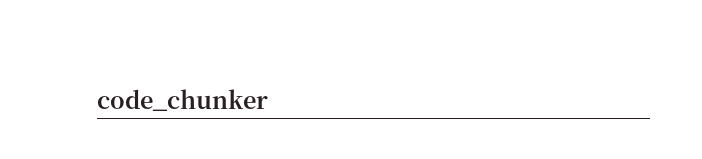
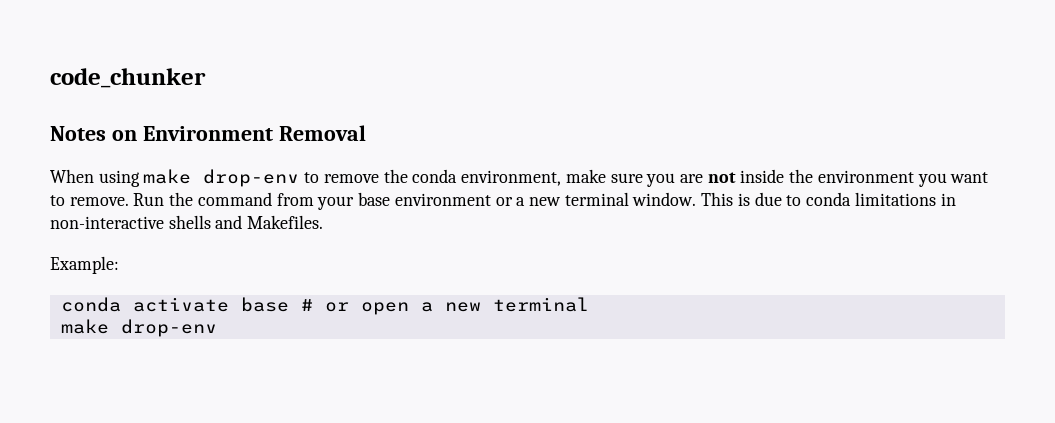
(268, 100) none -> [50,125,366,141] [50,169,989,187] [50,192,956,210] [50,215,324,229] [50,256,119,274] [60,297,589,315] [60,319,217,337] // Notes on Environment Removal // When using make drop-env to remove the conda environment, make sure you are not inside the environment you want to remove. Run the command from your base environment or a new terminal window. This is due to conda limitations in non-interactive shells and Makefiles. // Example: // conda activate base # or open a new terminal // make drop-env

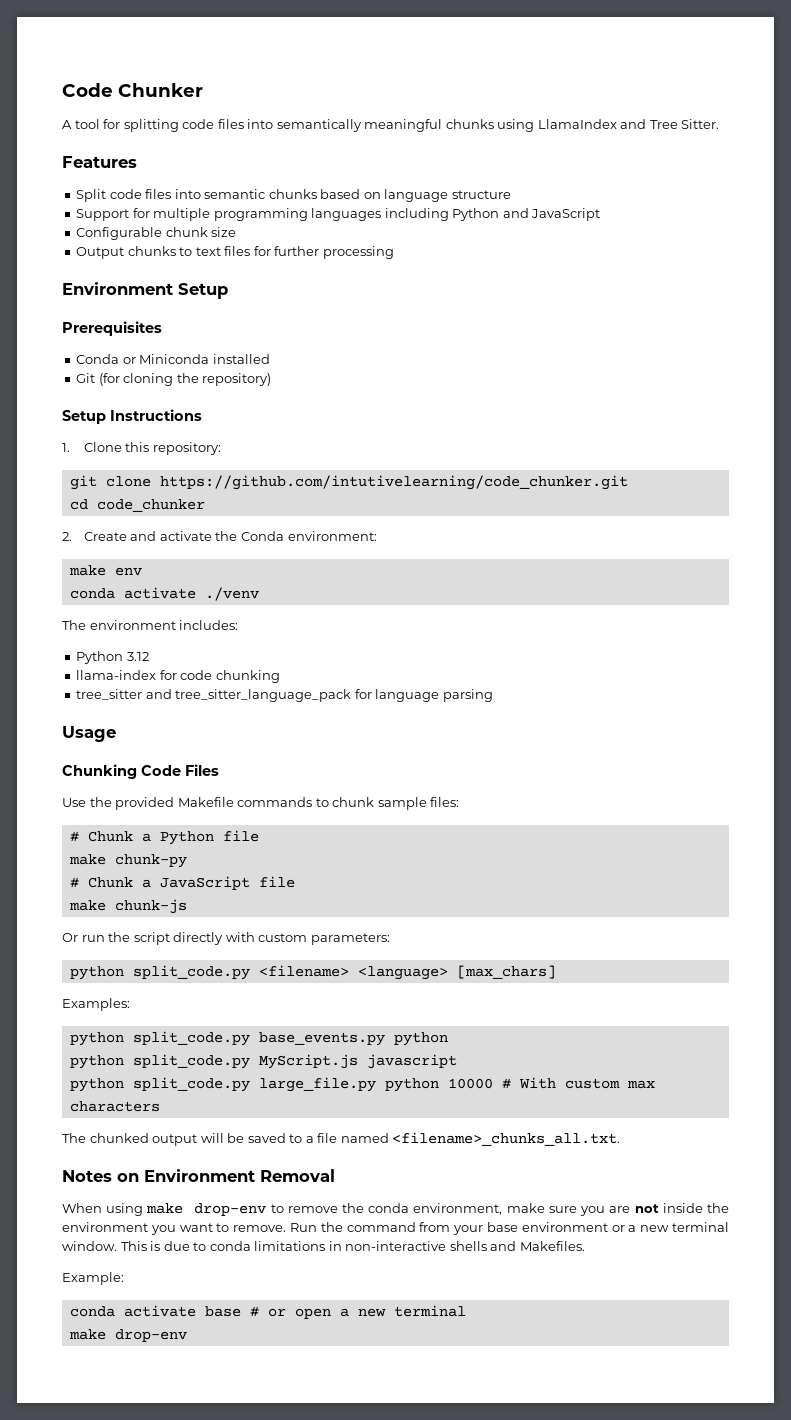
[50,68,206,88] code_chunker -> [62,83,203,97] [62,119,720,132] [62,156,137,168] [76,189,511,202] [76,208,601,221] [76,227,237,240] [76,246,394,259] [62,282,228,299] [62,321,162,336] [76,354,270,364] [76,373,272,386] [62,409,202,424] [62,442,221,455] [69,475,628,490] [69,499,205,512] [62,531,377,541] [68,565,142,576] [69,587,259,601] [62,620,239,630] [76,651,149,664] [76,670,280,683] [76,689,493,702] [62,726,116,742] [62,764,219,779] [62,797,460,810] [69,830,259,845] [68,854,187,868] [69,876,295,890] [68,899,187,914] [62,932,390,945] [69,965,556,980] [62,998,130,1011] [69,1031,448,1046] [69,1054,457,1069] [69,1077,655,1092] [69,1101,160,1112] [62,1132,621,1146] Code Chunker // A tool for splitting code files into semantically meaningful chunks using LlamaIndex and Tree Sitter. // Features // Split code files into semantic chunks based on language structure // Support for multiple programming languages including Python and JavaScript // Configurable chunk size // Output chunks to text files for further processing // Environment Setup // Prerequisites // Conda or Miniconda installed // Git (for cloning the repository) // Setup Instructions // 1. Clone this repository: // git clone https://github.com/intutivelearning/code_chunker.git // cd code_chunker // 2. Create and activate the Conda environment: // make env // conda activate ./venv // The environment includes: // Python 3.12 // llama-index for code chunking // tree_sitter and tree_sitter_language_pack for language parsing // Usage // Chunking Code Files // Use the provided Makefile commands to chunk sample files: // # Chunk a Python file // make chunk-py // # Chunk a JavaScript file // make chunk-js // Or run the script directly with custom parameters: // python split_code.py <filename> <language> [max_chars] // Examples: // python split_code.py base_events.py python // python split_code.py MyScript.js javascript // python split_code.py large_file.py python 10000 # With custom max characters // The chunked output will be saved to a file named <filename>_chunks_all.txt.

